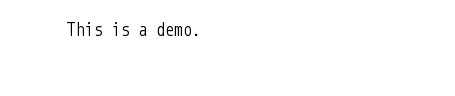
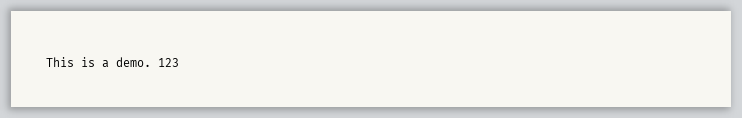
(201, 29) none -> [158,58,179,67] 123

